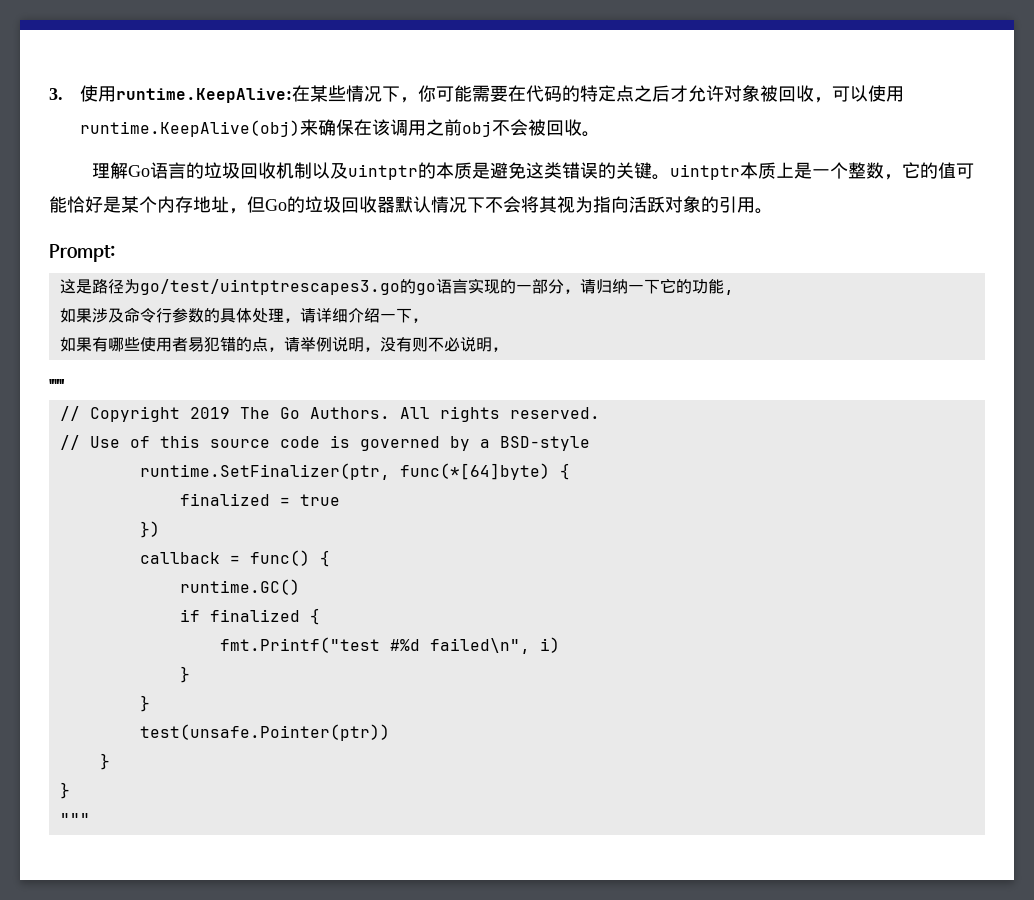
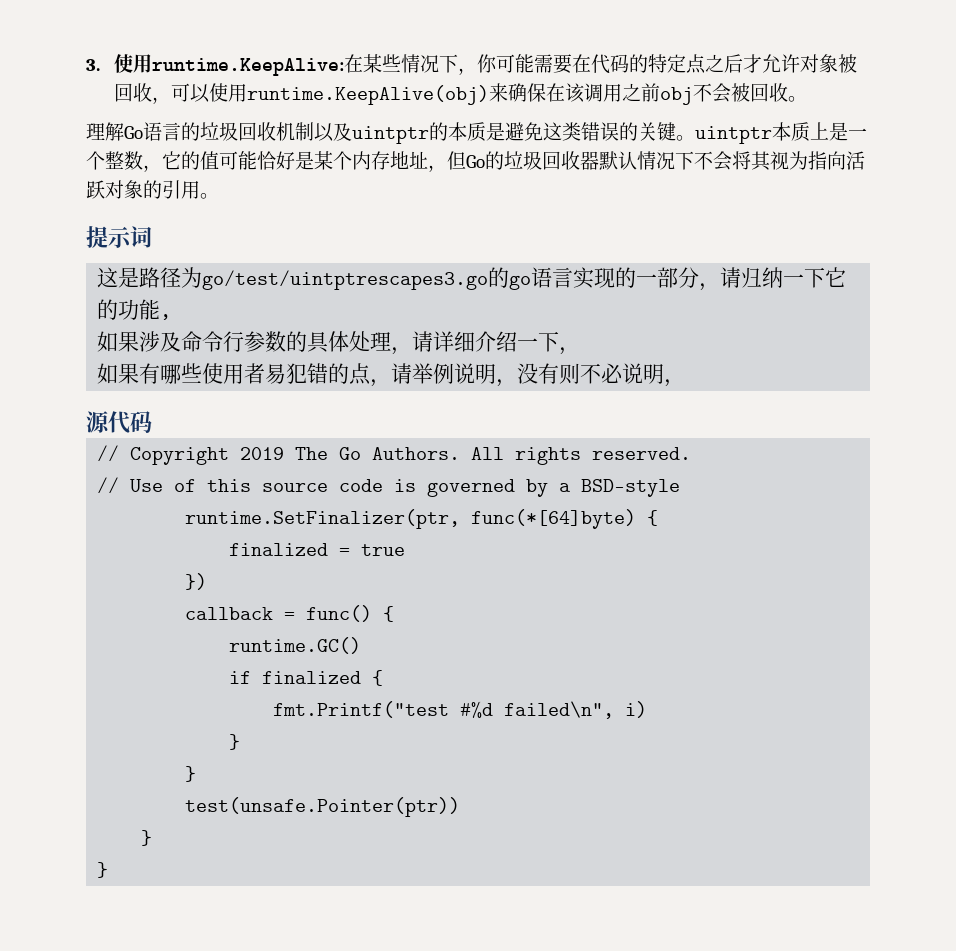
[49,244,115,262] Prompt: -> [86,226,152,248] 提示词
[49,379,65,394] """ -> [86,411,152,434] 源代码
[59,813,90,825] // """ -> (109, 870) none

